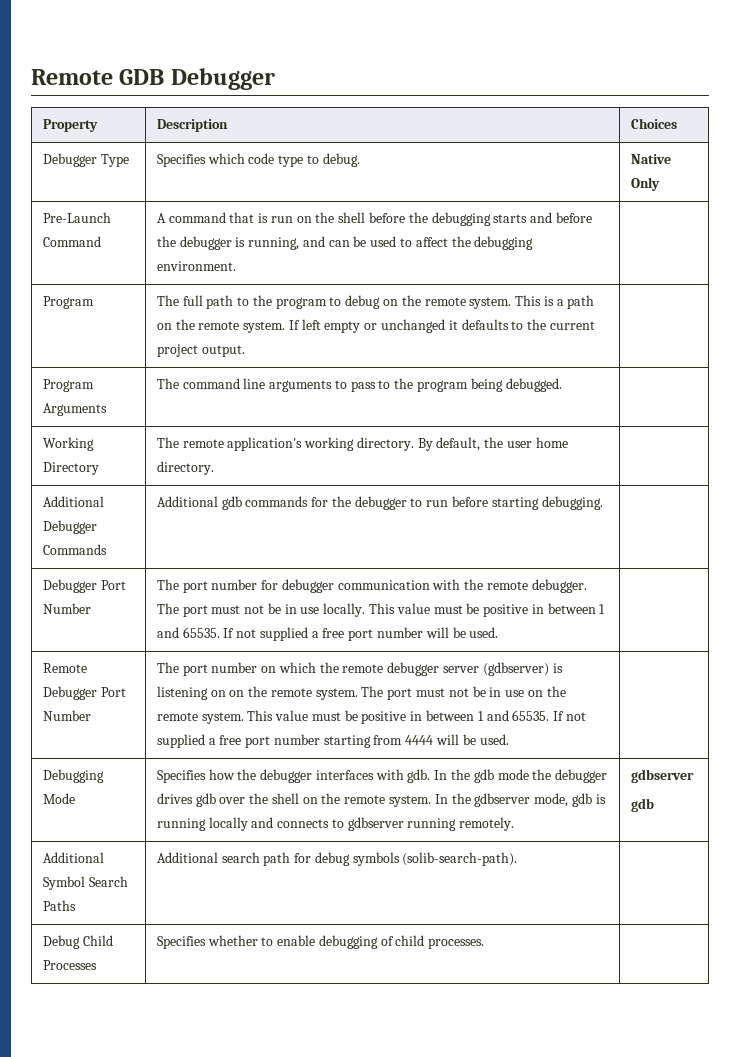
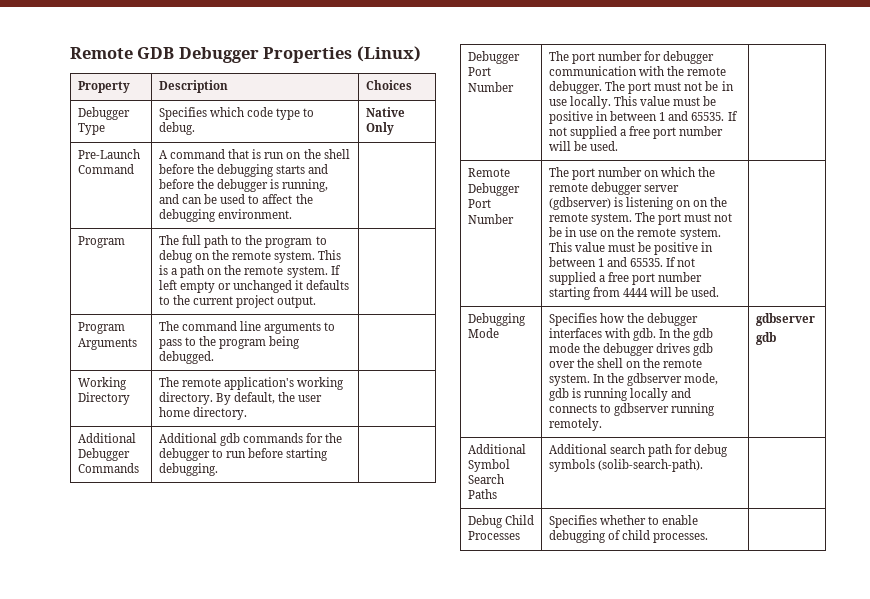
(275, 79) none -> [263,46,421,63] Properties (Linux)

